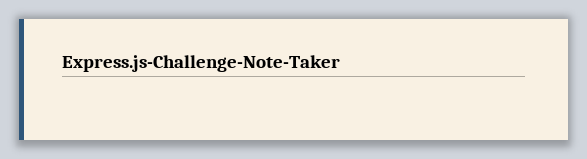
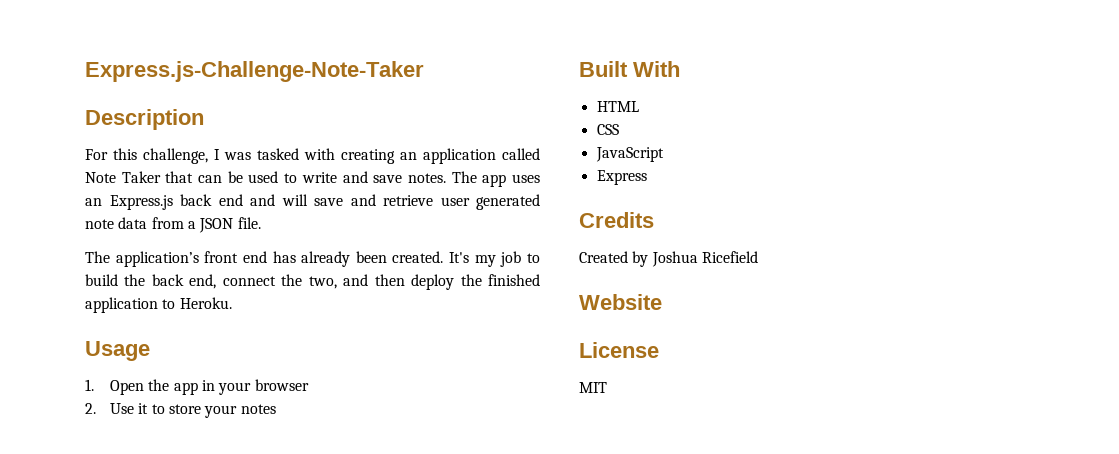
(340, 63) none -> [85,109,204,130] [85,148,540,164] [85,171,540,187] [85,194,540,210] [85,217,261,233] [85,251,540,267] [85,274,540,290] [85,297,232,313] [85,341,150,361] [85,379,309,395] [85,403,276,418] [579,61,680,77] [596,101,639,112] [596,124,619,135] [595,147,664,162] [596,170,647,185] [579,212,654,228] [579,251,758,267] [579,294,662,310] [579,342,659,358] [579,382,607,393] // Description // For this challenge, I was tasked with creating an application called Note Taker that can be used to write and save notes. The app uses an Express.js back end and will save and retrieve user generated note data from a JSON file. // The application’s front end has already been created. It's my job to build the back end, connect the two, and then deploy the finished application to Heroku. // Usage // 1. Open the app in your browser // 2. Use it to store your notes // Built With // HTML // CSS // JavaScript // Express // Credits // Created by Joshua Ricefield // Website // License // MIT

